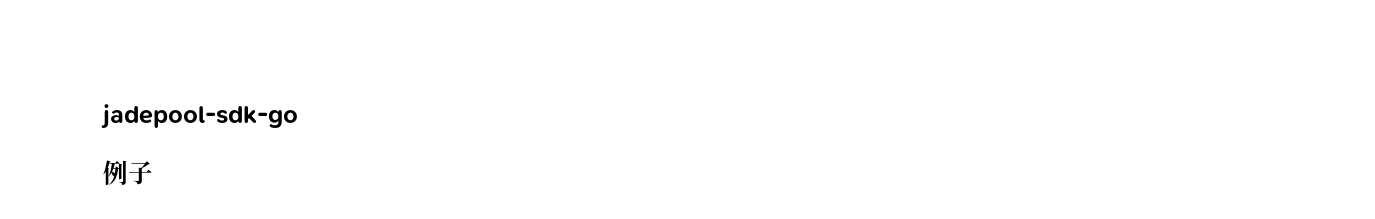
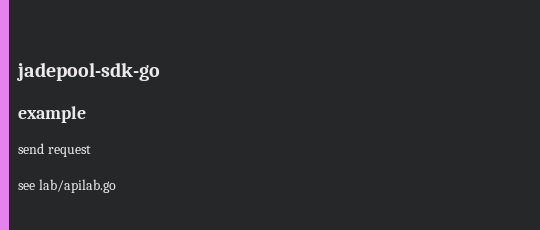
[103,160,153,185] 例子 -> [18,106,86,123] [18,143,91,157] [18,179,116,193] example // send request // see lab/apilab.go

